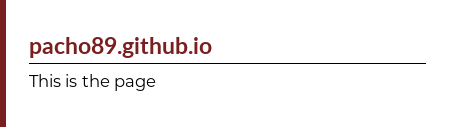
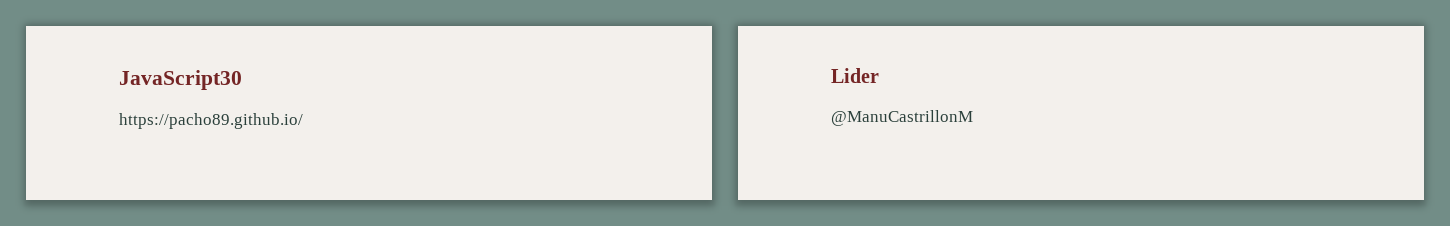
[29,37,212,58] [29,74,157,91] pacho89.github.io // This is the page -> [119,70,242,90] [119,113,303,129] [831,68,879,83] [831,110,973,126] JavaScript30 // https://pacho89.github.io/ // Lider // @ManuCastrillonM

